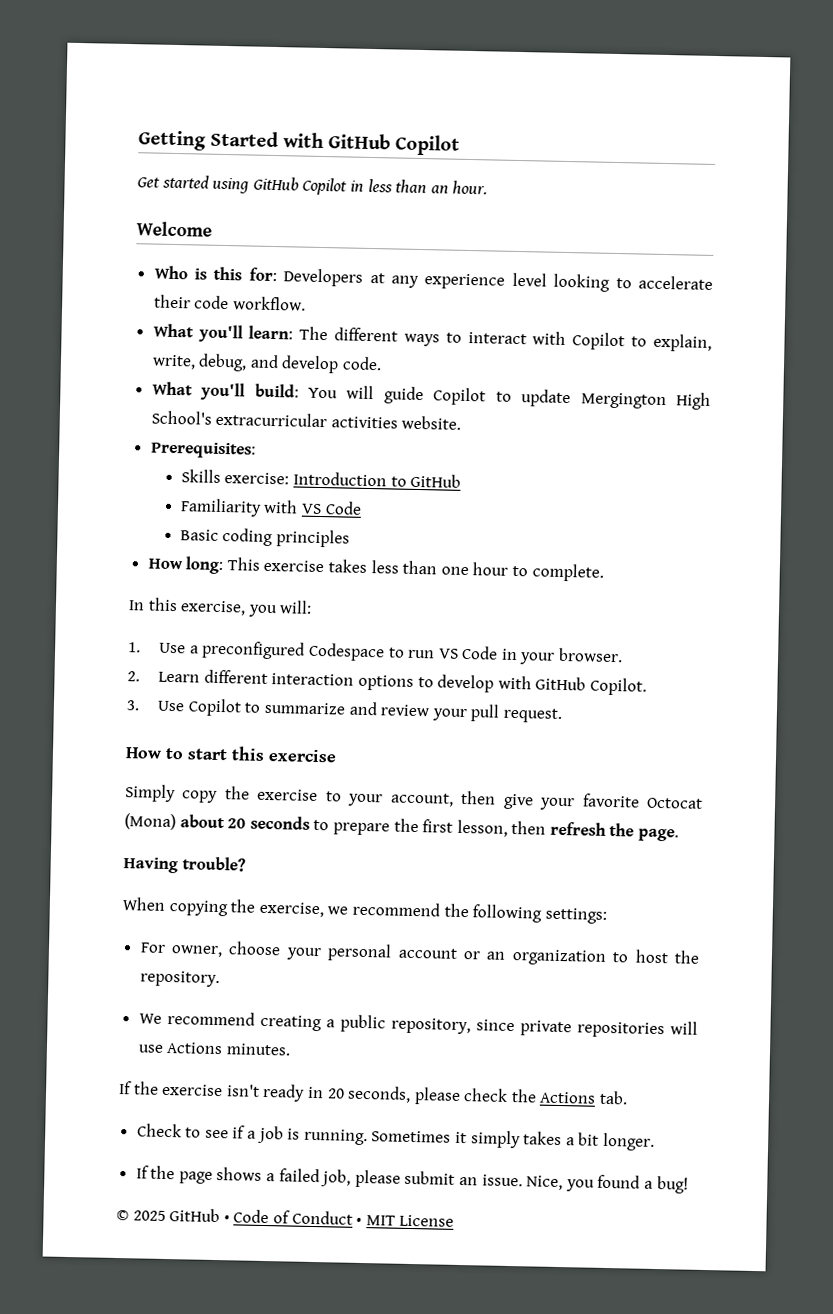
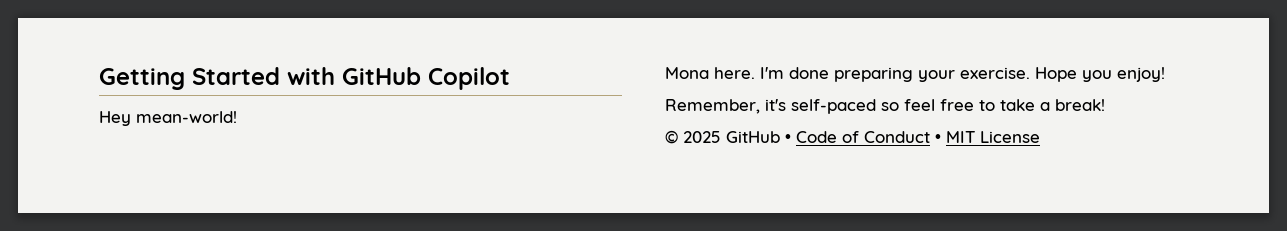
[137,174,489,196] [136,221,212,237] [153,265,713,292] [153,294,306,311] [152,323,712,352] [151,353,383,374] [151,381,711,410] [150,410,462,430] [150,441,256,459] [180,469,462,488] [179,498,362,517] [179,528,351,548] [147,556,604,582] [128,597,313,618] [128,640,624,665] [127,669,647,696] [126,698,562,723] [125,746,337,763] [124,784,703,811] [124,813,680,842] [123,856,246,874] [122,897,607,924] [139,941,700,966] [139,970,220,988] [138,1010,698,1039] [137,1041,291,1056] [119,1081,629,1105] [136,1123,655,1151] [135,1165,689,1194] Get started using GitHub Copilot in less than an hour. // Welcome // Who is this for: Developers at any experience level looking to accelerate their code workflow. // What you'll learn: The different ways to interact with Copilot to explain, write, debug, and develop code. // What you'll build: You will guide Copilot to update Mergington High School's extracurricular activities website. // Prerequisites: // Skills exercise: Introduction to GitHub // Familiarity with VS Code // Basic coding principles // How long: This exercise takes less than one hour to complete. // In this exercise, you will: // 1. Use a preconfigured Codespace to run VS Code in your browser. // 2. Learn different interaction options to develop with GitHub Copilot. // 3. Use Copilot to summarize and review your pull request. // How to start this exercise // Simply copy the exercise to your account, then give your favorite Octocat (Mona) about 20 seconds to prepare the first lesson, then refresh the page. // Having trouble? // When copying the exercise, we recommend the following settings: // For owner, choose your personal account or an organization to host the repository. // We recommend creating a public repository, since private repositories will use Actions minutes. // If the exercise isn't ready in 20 seconds, please check the Actions tab. // Check to see if a job is running. Sometimes it simply takes a bit longer. // If the page shows a failed job, please submit an issue. Nice, you found a bug! -> [99,111,237,126] [665,67,1165,82] [665,99,1105,114] Hey mean-world! // Mona here. I'm done preparing your exercise. Hope you enjoy! // Remember, it's self-paced so feel free to take a break!

